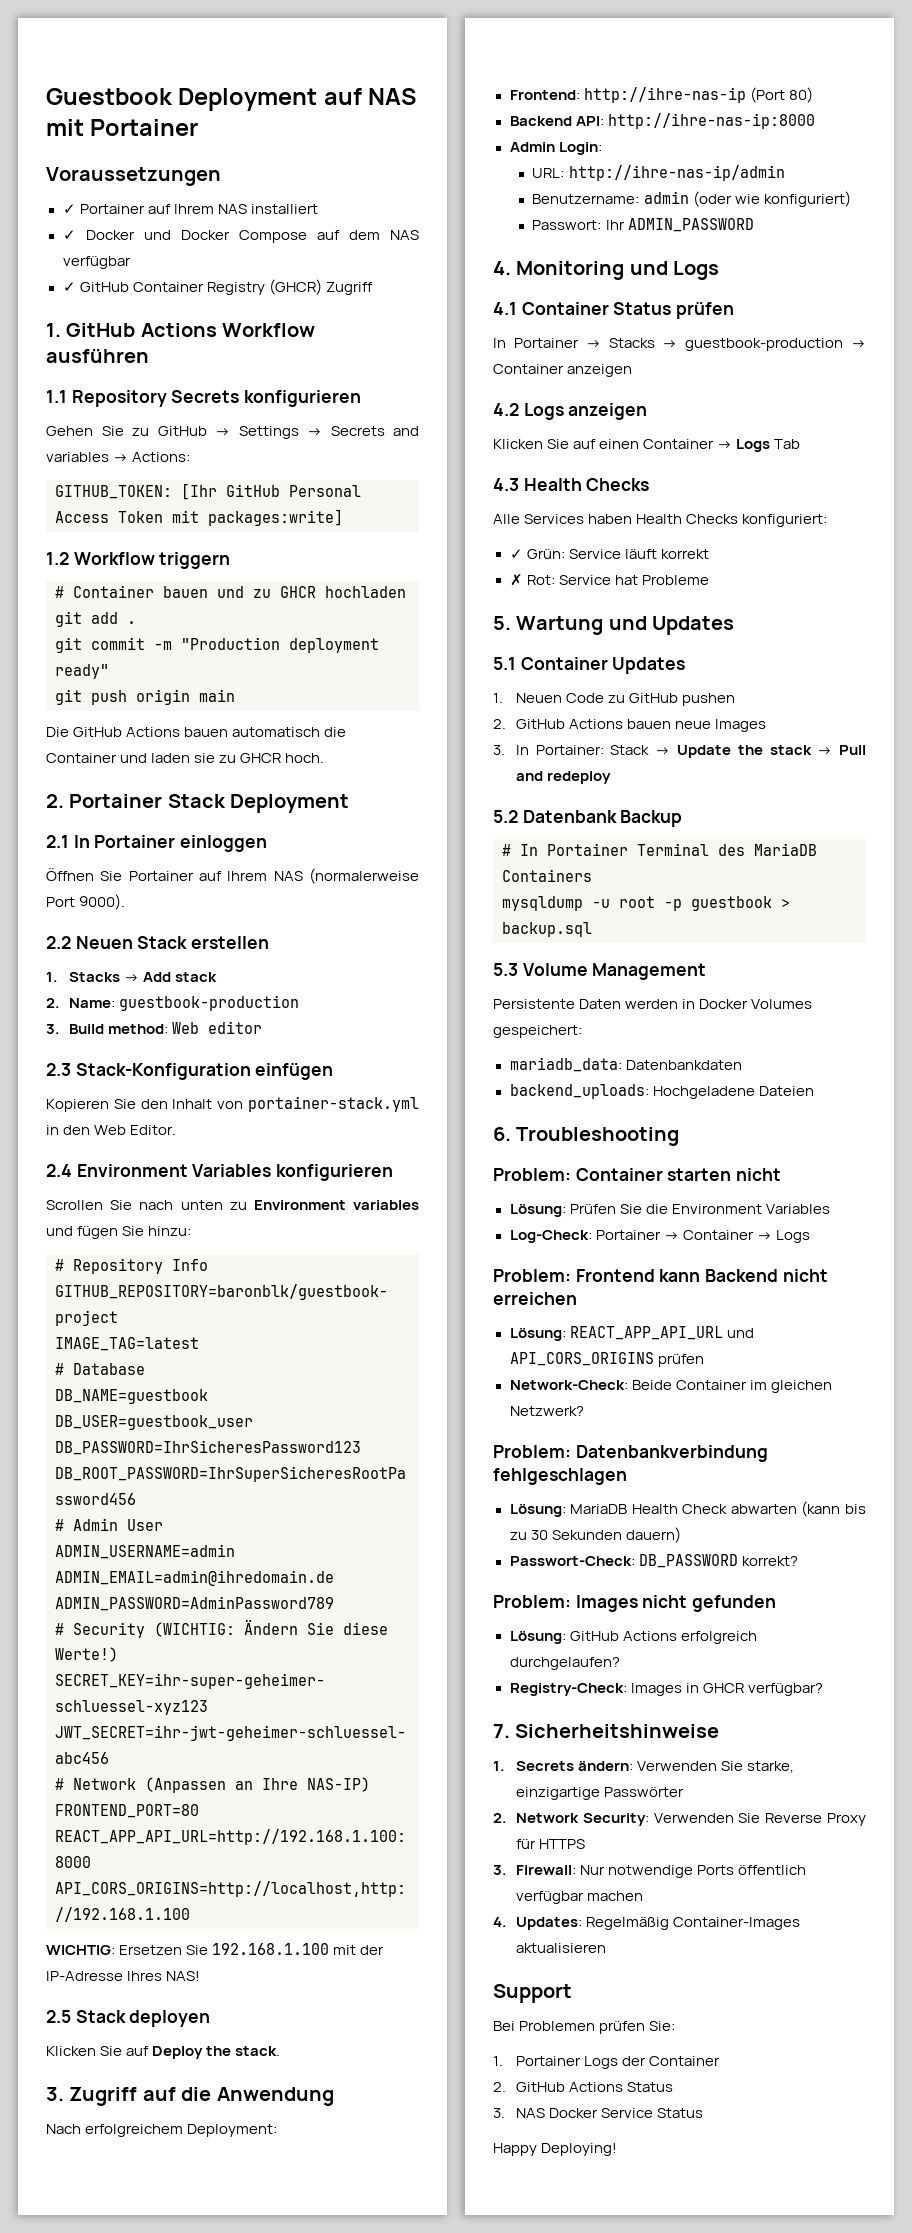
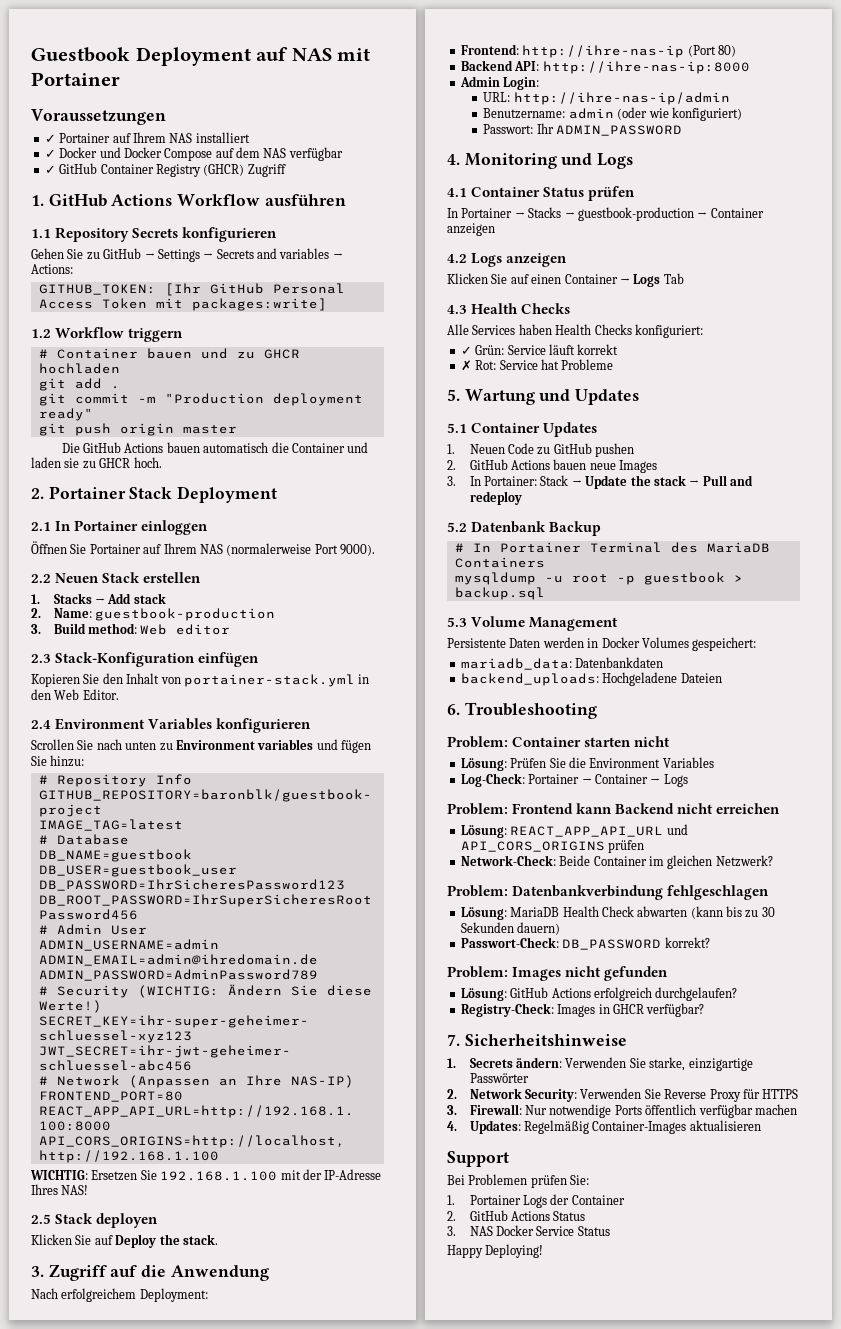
[199,689,235,702] main -> [182,425,237,434] master

